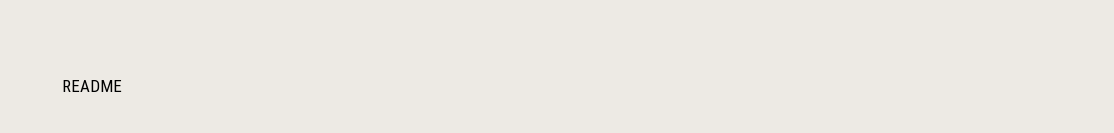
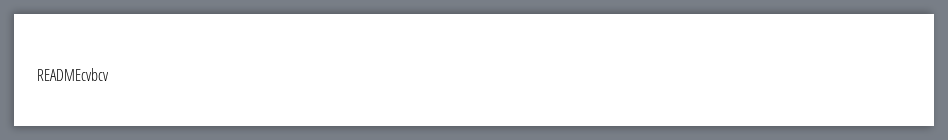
[62,80,122,92] README -> [37,68,109,81] READMEcvbcv

